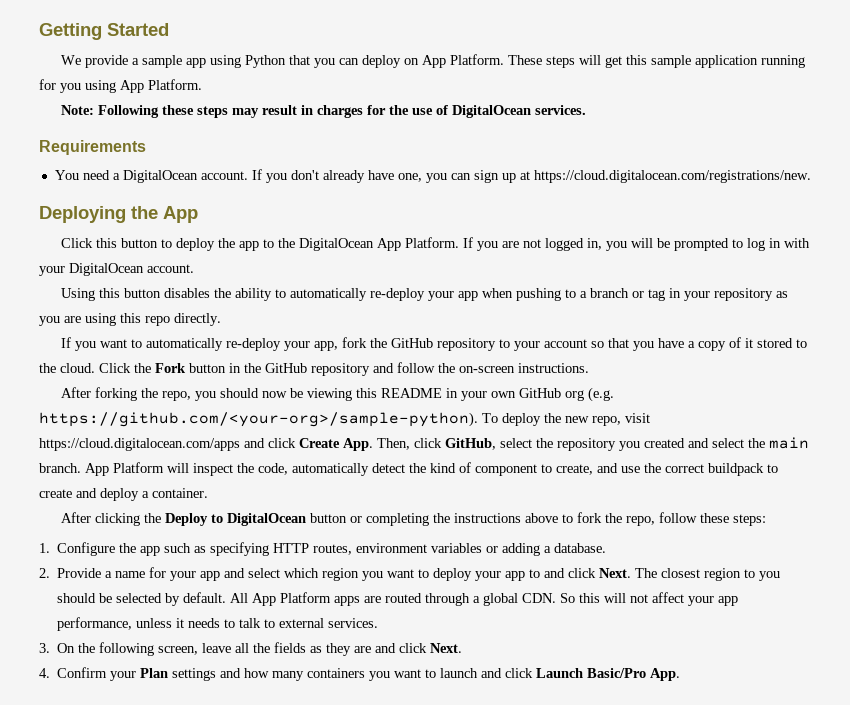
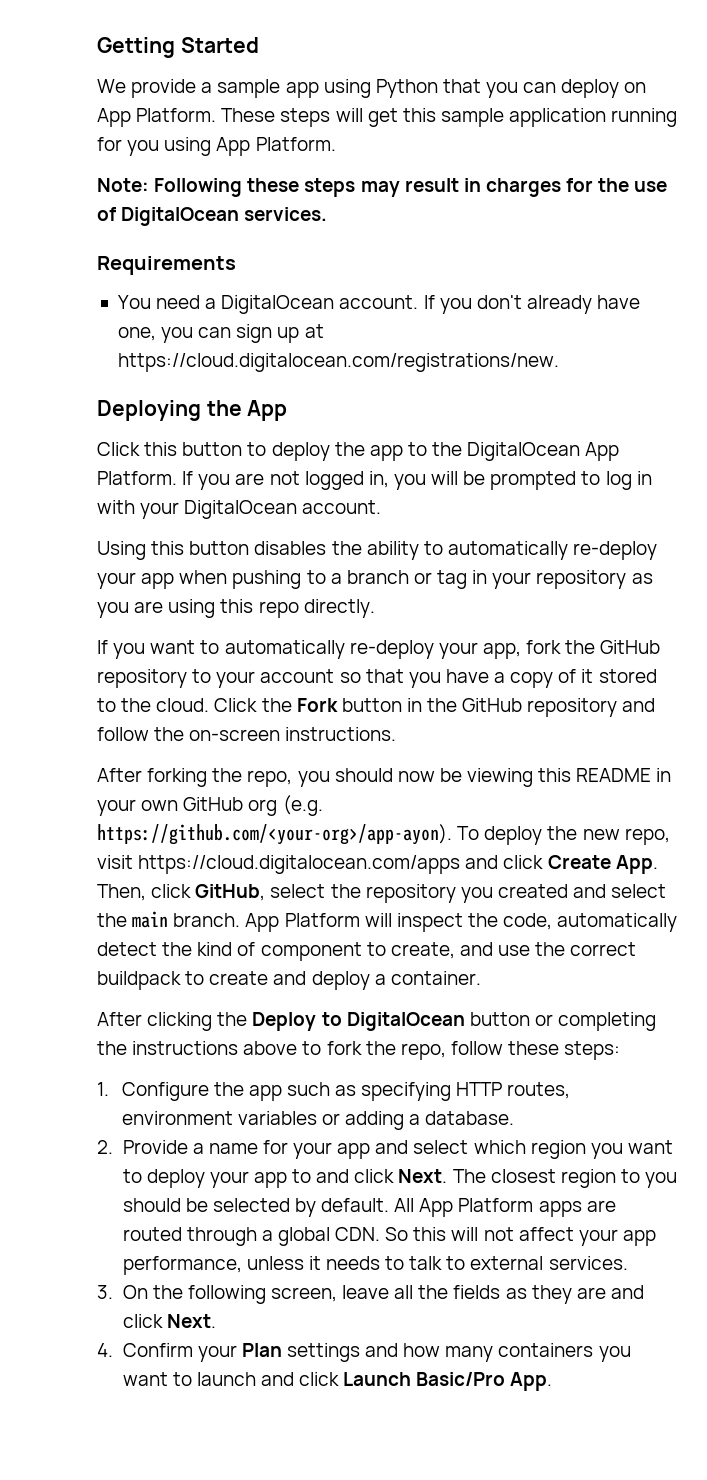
[39,412,478,427] https://github.com/<your-org>/sample-python). -> [97,824,452,845] https://github.com/<your-org>/app-ayon).

